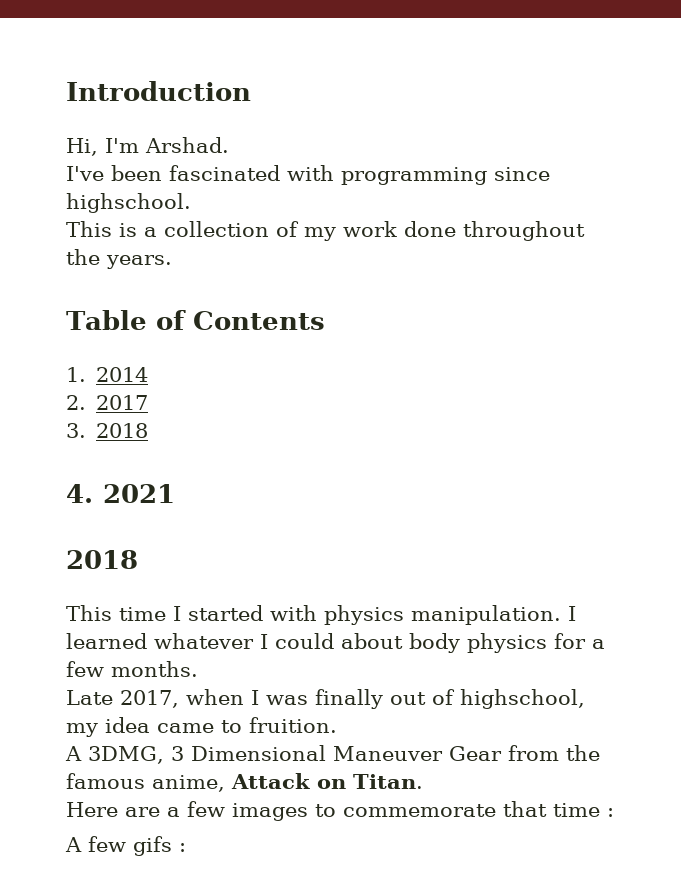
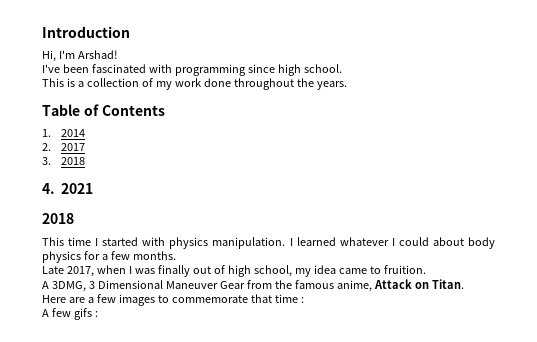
[145,137,229,153] Arshad. -> [77,50,118,59] Arshad!
[66,193,191,213] highschool. -> [277,64,342,76] high school.
[460,689,585,709] highschool, -> [227,265,292,277] high school,

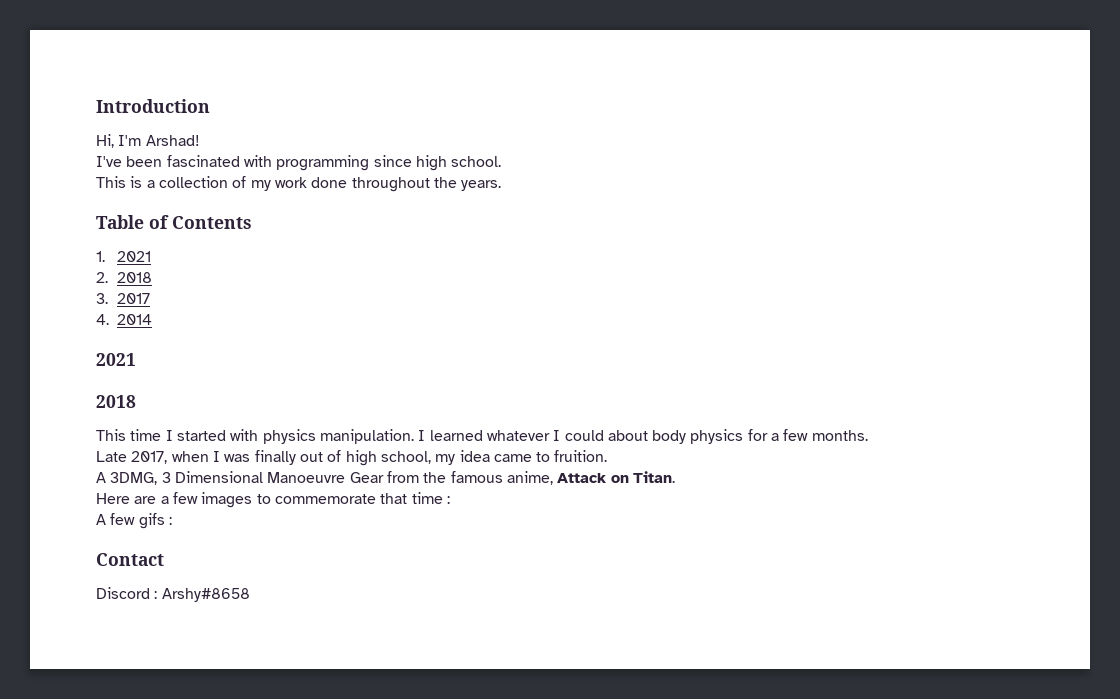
[60,129,85,137] [42,143,85,151] [42,157,85,165] [42,183,55,194] 2014 // 2. 2017 // 3. 2018 // 4. -> [116,251,151,262] [96,272,152,283] [96,293,150,304] [96,314,152,325] 2021 // 2. 2018 // 3. 2017 // 4. 2014 //
[165,281,218,289] Maneuver -> [267,472,346,483] Manoeuvre
(98, 314) none -> [96,553,164,566] [96,587,250,602] // Contact // Discord : Arshy#8658

